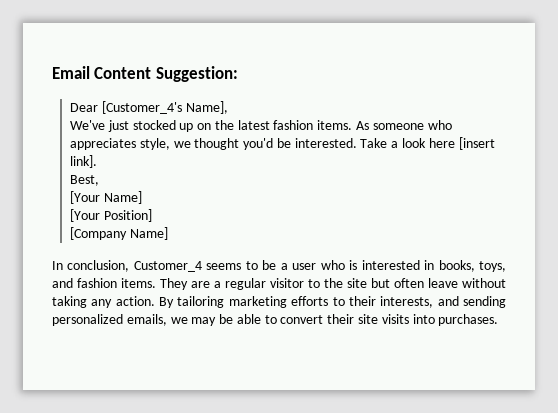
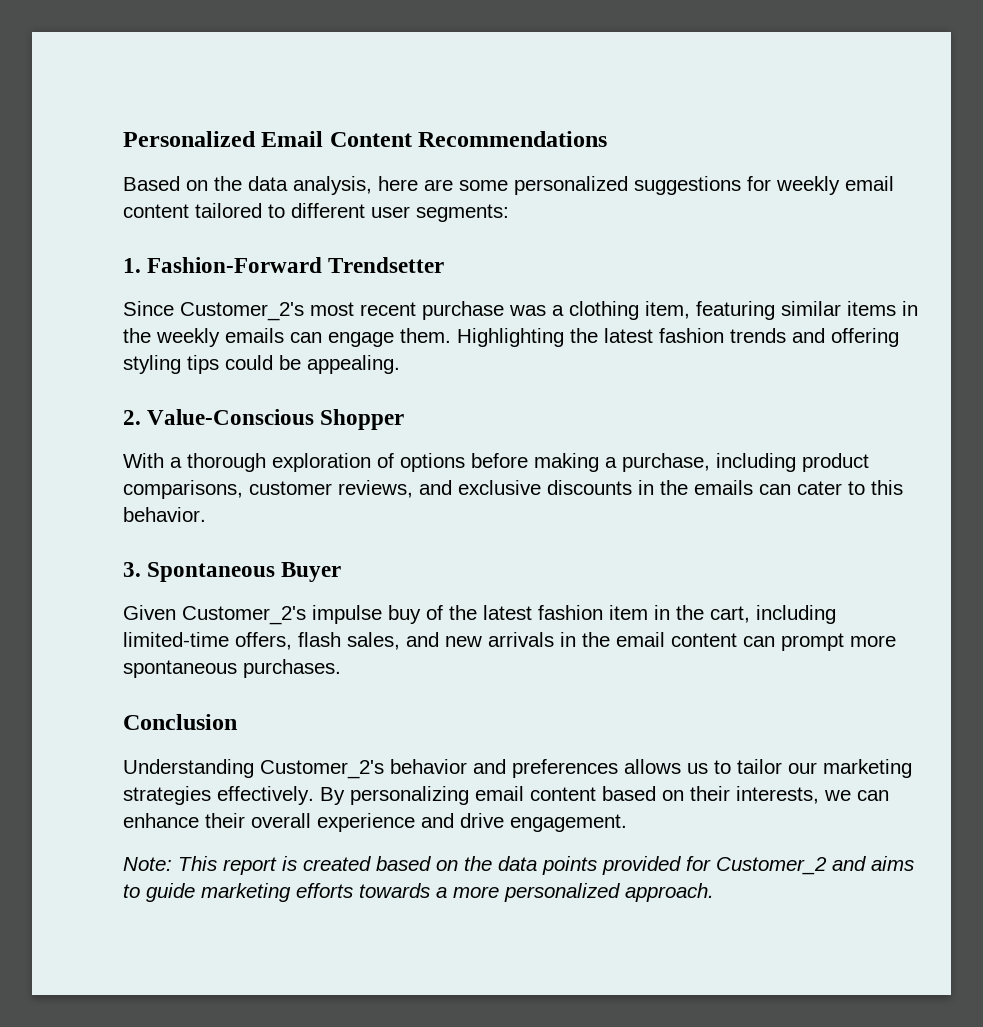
(52, 72) none -> [123,131,256,147] Personalized
[155,66,238,82] [69,101,228,114] [69,120,452,132] [69,137,495,150] [69,155,97,168] [69,175,99,186] [69,191,142,204] [69,209,152,222] [69,227,168,240] [52,260,506,272] [52,278,506,290] [52,296,507,308] [52,314,499,326] Suggestion: // Dear [Customer_4's Name], // We've just stocked up on the latest fashion items. As someone who appreciates style, we thought you'd be interested. Take a look here [insert link]. // Best, // [Your Name] // [Your Position] // [Company Name] // In conclusion, Customer_4 seems to be a user who is interested in books, toys, and fashion items. They are a regular visitor to the site but often leave without taking any action. By tailoring marketing efforts to their interests, and sending personalized emails, we may be able to convert their site visits into purchases. -> [418,131,608,147] [123,176,894,195] [123,203,509,222] [123,257,445,273] [123,301,918,321] [123,328,899,347] [123,355,400,374] [123,409,405,430] [123,453,869,472] [123,480,903,499] [123,507,206,522] [123,562,342,582] [123,605,836,625] [123,632,896,651] [123,659,341,678] [123,714,237,730] [123,759,912,779] [123,786,889,805] [123,813,627,832] [123,856,914,875] [123,883,714,902] Recommendations // Based on the data analysis, here are some personalized suggestions for weekly email content tailored to different user segments: // 1. Fashion-Forward Trendsetter // Since Customer_2's most recent purchase was a clothing item, featuring similar items in the weekly emails can engage them. Highlighting the latest fashion trends and offering styling tips could be appealing. // 2. Value-Conscious Shopper // With a thorough exploration of options before making a purchase, including product comparisons, customer reviews, and exclusive discounts in the emails can cater to this behavior. // 3. Spontaneous Buyer // Given Customer_2's impulse buy of the latest fashion item in the cart, including limited-time offers, flash sales, and new arrivals in the email content can prompt more spontaneous purchases. // Conclusion // Understanding Customer_2's behavior and preferences allows us to tailor our marketing strategies effectively. By personalizing email content based on their interests, we can enhance their overall experience and drive engagement. // Note: This report is created based on the data points provided for Customer_2 and aims to guide marketing efforts towards a more personalized approach.

